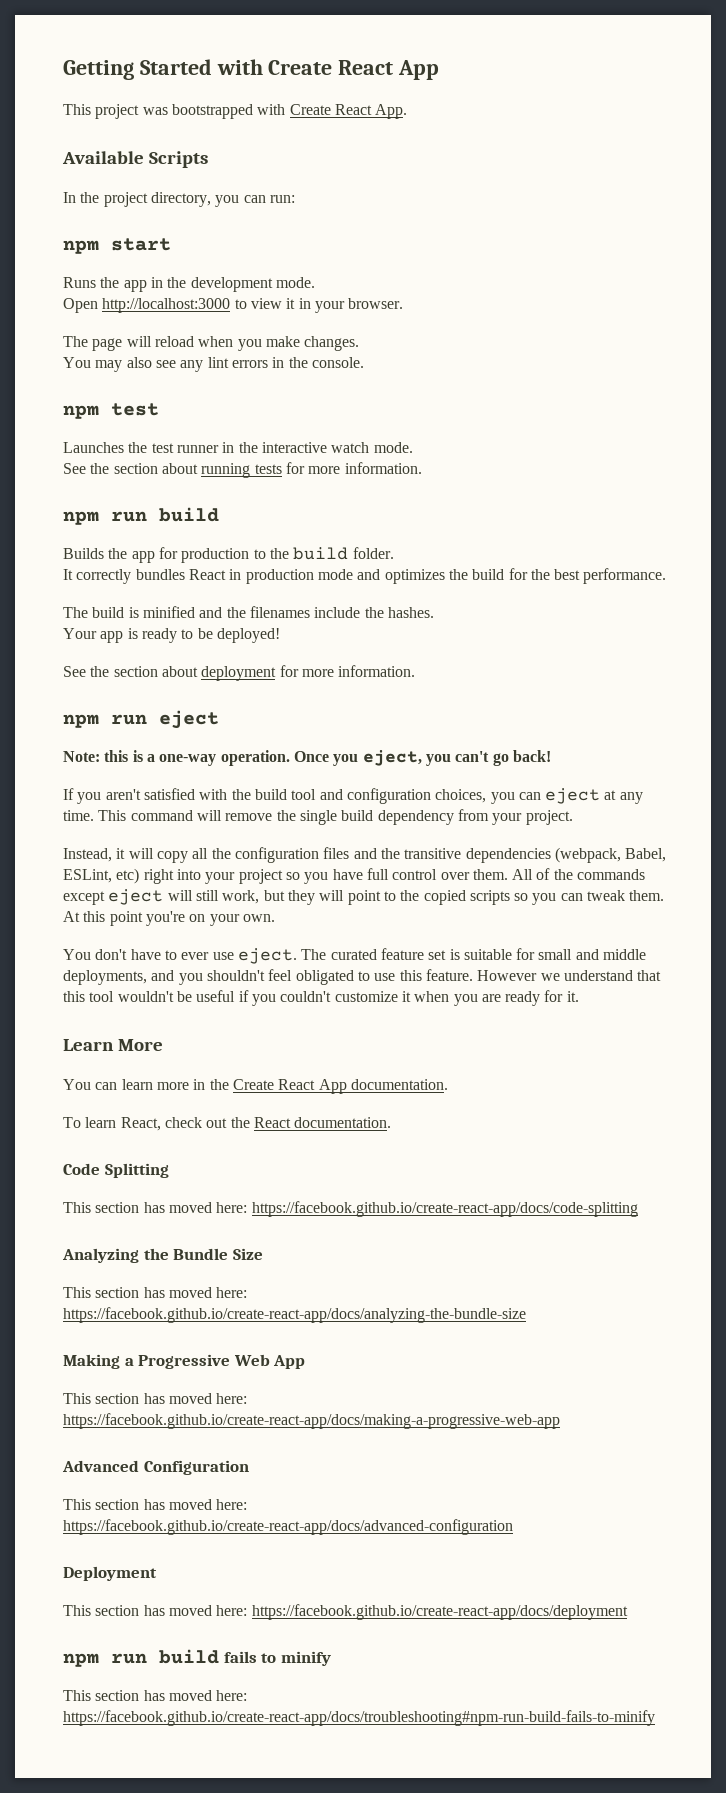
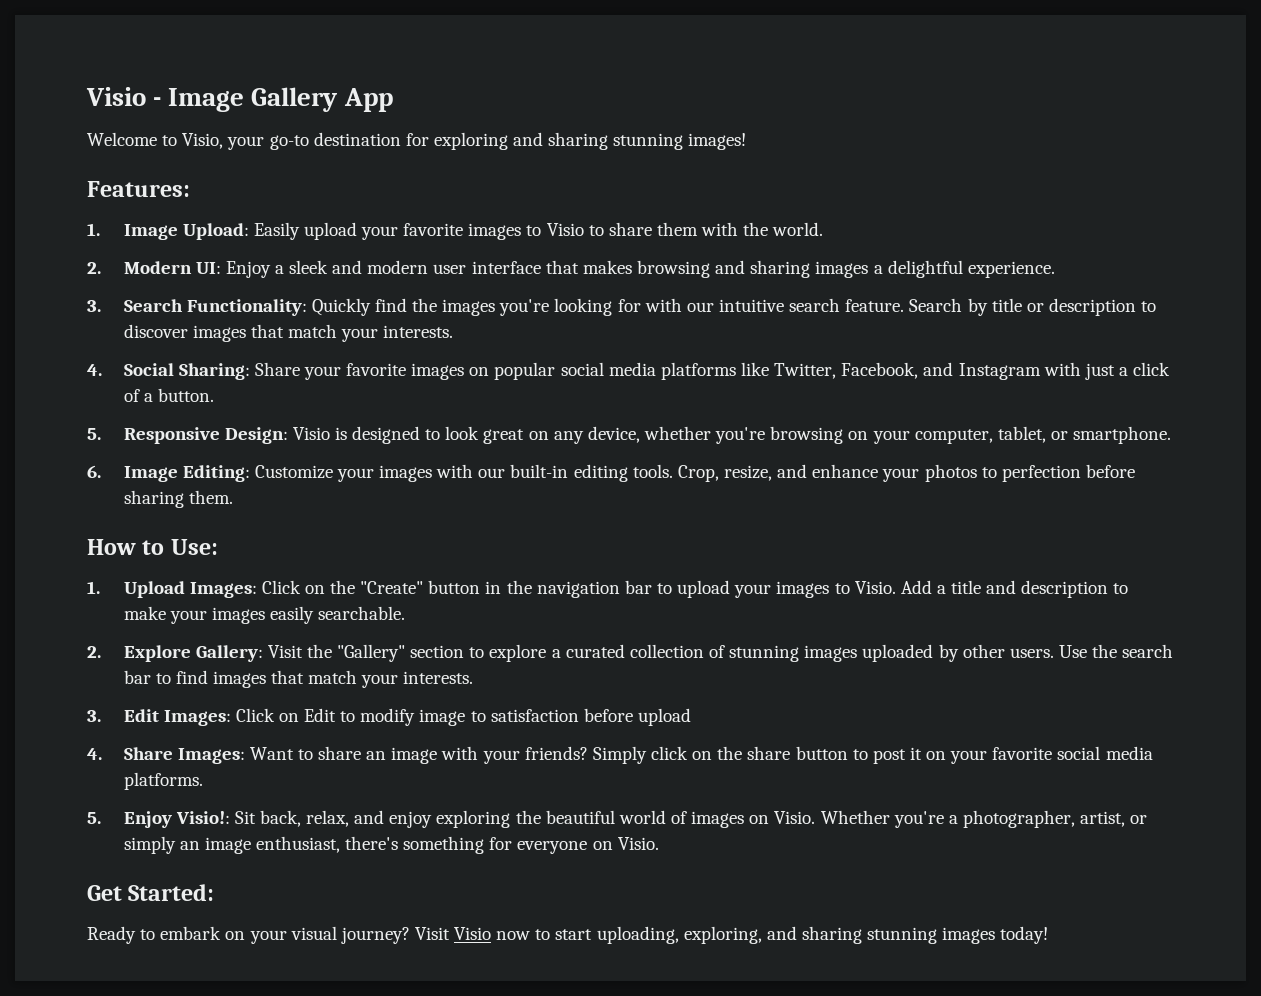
[63,59,440,80] [63,104,408,119] [62,151,209,168] [63,192,295,207] [63,238,171,254] [63,277,315,292] [63,298,404,313] [63,336,360,351] [63,357,364,372] [63,403,159,419] [63,442,413,453] [63,462,422,478] [63,507,219,525] [63,547,394,563] [63,568,667,584] [63,606,434,618] [63,628,280,643] [63,665,416,681] [63,710,219,729] [63,750,551,766] [63,788,643,804] [63,809,573,825] [63,847,667,863] [63,868,646,884] [63,889,665,905] [63,911,275,926] [63,948,647,964] [63,969,662,985] [63,990,579,1006] [63,1039,164,1051] [63,1079,448,1094] [63,1117,392,1131] [63,1163,169,1178] [63,1201,638,1217] [62,1248,263,1263] [63,1287,248,1298] [63,1307,526,1323] [63,1354,306,1369] [63,1393,248,1404] [63,1413,560,1429] [62,1460,249,1475] [63,1499,248,1510] [63,1519,513,1535] [63,1566,157,1581] [63,1604,628,1620] [63,1649,331,1667] [63,1690,248,1701] [63,1710,655,1726] Getting Started with Create React App // This project was bootstrapped with Create React App. // Available Scripts // In the project directory, you can run: // npm start // Runs the app in the development mode. // Open http://localhost:3000 to view it in your browser. // The page will reload when you make changes. // You may also see any lint errors in the console. // npm test // Launches the test runner in the interactive watch mode. // See the section about running tests for more information. // npm run build // Builds the app for production to the build folder. // It correctly bundles React in production mode and optimizes the build for the best performance. // The build is minified and the filenames include the hashes. // Your app is ready to be deployed! // See the section about deployment for more information. // npm run eject // Note: this is a one-way operation. Once you eject, you can't go back! // If you aren't satisfied with the build tool and configuration choices, you can eject at any time. This command will remove the single build dependency from your project. // Instead, it will copy all the configuration files and the transitive dependencies (webpack, Babel, ESLint, etc) right into your project so you have full control over them. All of the commands except eject will still work, but they will point to the copied scripts so you can tweak them. At this point you're on your own. // You don't have to ever use eject. The curated feature set is suitable for small and middle deployments, and you shouldn't feel obligated to use this feature. However we understand that this tool wouldn't be useful if you couldn't customize it when you are ready for it. // Learn More // You can learn more in the Create React App documentation. // To learn React, check out the React documentation. // Code Splitting // This section has moved here: https://facebook.github.io/create-react-app/docs/code-splitting // Analyzing the Bundle Size // This section has moved here: https://facebook.github.io/create-react-app/docs/analyzing-the-bundle-size // Making a Progressive Web App // This section has moved here: https://facebook.github.io/create-react-app/docs/making-a-progressive-web-app // Advanced Configuration // This section has moved here: https://facebook.github.io/create-react-app/docs/advanced-configuration // Deployment // This section has moved here: https://facebook.github.io/create-react-app/docs/deployment // npm run build fails to minify // This section has moved here: https://facebook.github.io/create-react-app/docs/troubleshooting#npm-run-build-fails-to-minify -> [86,87,393,112] [87,132,747,150] [87,181,190,197] [87,222,824,240] [87,260,1055,278] [87,298,1157,316] [123,324,454,342] [87,362,1171,380] [123,388,214,402] [87,426,1172,444] [87,464,1135,482] [123,490,233,508] [87,539,218,555] [87,580,1129,598] [123,606,406,624] [87,644,1174,662] [123,670,474,688] [87,708,691,726] [87,746,1153,764] [123,772,203,790] [87,810,1148,828] [123,836,659,854] [87,884,215,901] [87,926,1049,944] Visio - Image Gallery App // Welcome to Visio, your go-to destination for exploring and sharing stunning images! // Features: // 1. Image Upload: Easily upload your favorite images to Visio to share them with the world. // 2. Modern UI: Enjoy a sleek and modern user interface that makes browsing and sharing images a delightful experience. // 3. Search Functionality: Quickly find the images you're looking for with our intuitive search feature. Search by title or description to discover images that match your interests. // 4. Social Sharing: Share your favorite images on popular social media platforms like Twitter, Facebook, and Instagram with just a click of a button. // 5. Responsive Design: Visio is designed to look great on any device, whether you're browsing on your computer, tablet, or smartphone. // 6. Image Editing: Customize your images with our built-in editing tools. Crop, resize, and enhance your photos to perfection before sharing them. // How to Use: // 1. Upload Images: Click on the "Create" button in the navigation bar to upload your images to Visio. Add a title and description to make your images easily searchable. // 2. Explore Gallery: Visit the "Gallery" section to explore a curated collection of stunning images uploaded by other users. Use the search bar to find images that match your interests. // 3. Edit Images: Click on Edit to modify image to satisfaction before upload // 4. Share Images: Want to share an image with your friends? Simply click on the share button to post it on your favorite social media platforms. // 5. Enjoy Visio!: Sit back, relax, and enjoy exploring the beautiful world of images on Visio. Whether you're a photographer, artist, or simply an image enthusiast, there's something for everyone on Visio. // Get Started: // Ready to embark on your visual journey? Visit Visio now to start uploading, exploring, and sharing stunning images today!

